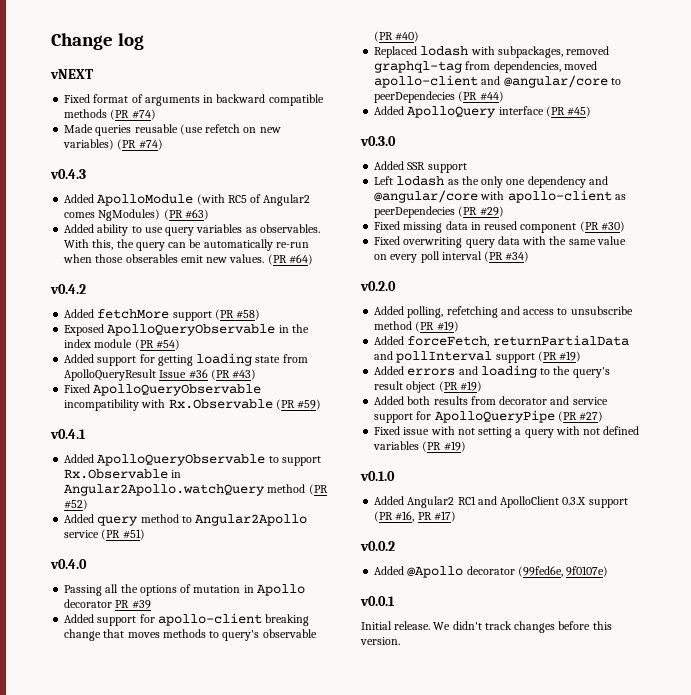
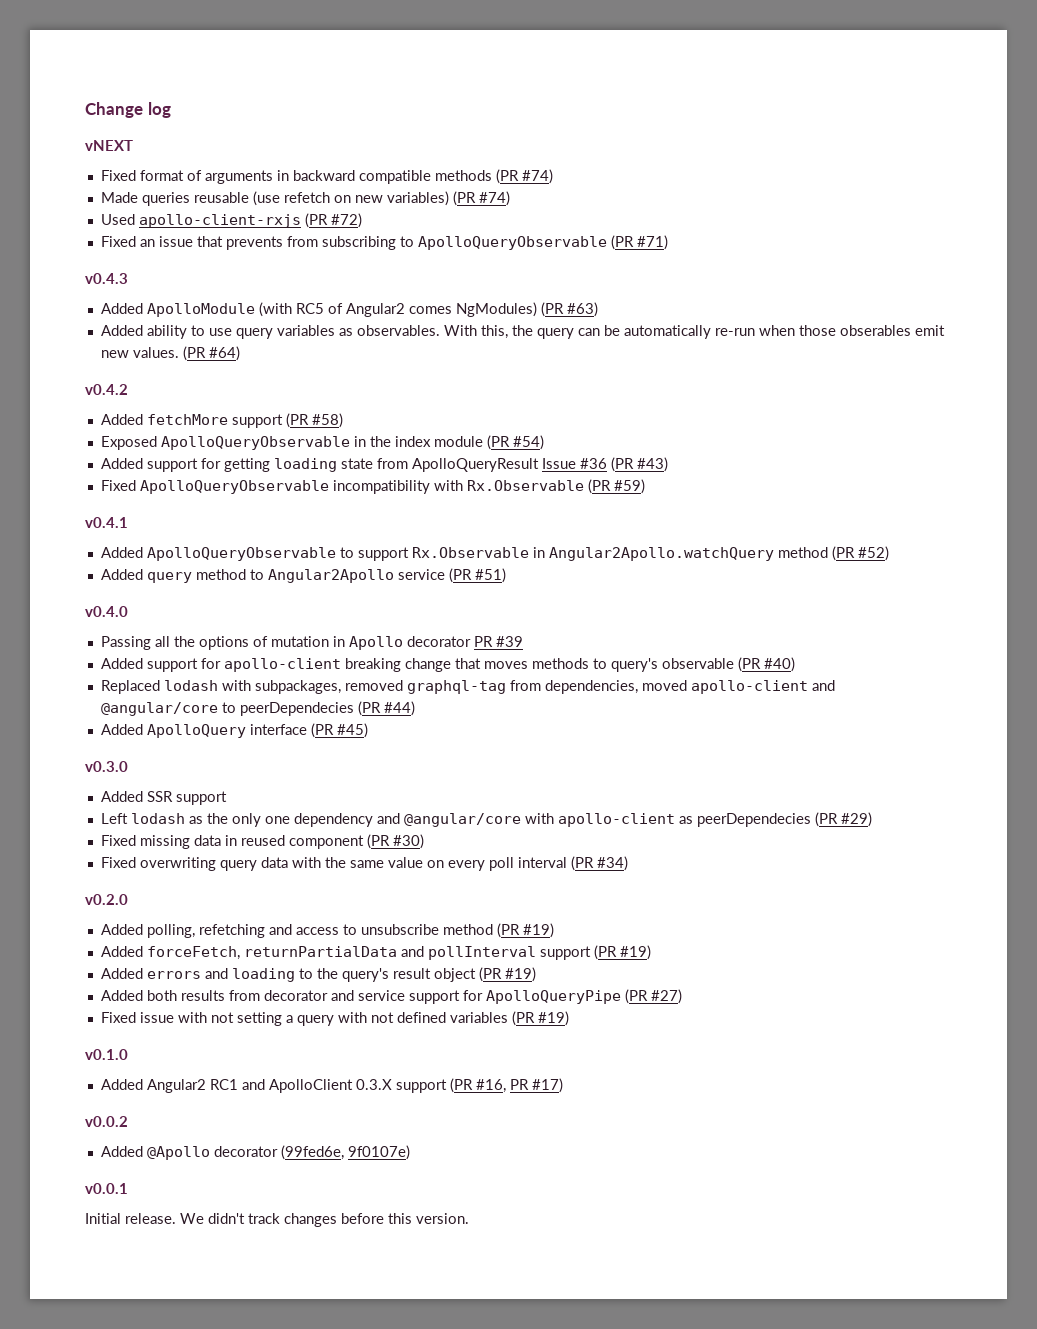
(163, 144) none -> [100,213,362,228] [100,235,668,250] // Used apollo-client-rxjs (PR #72) // Fixed an issue that prevents from subscribing to ApolloQueryObservable (PR #71)

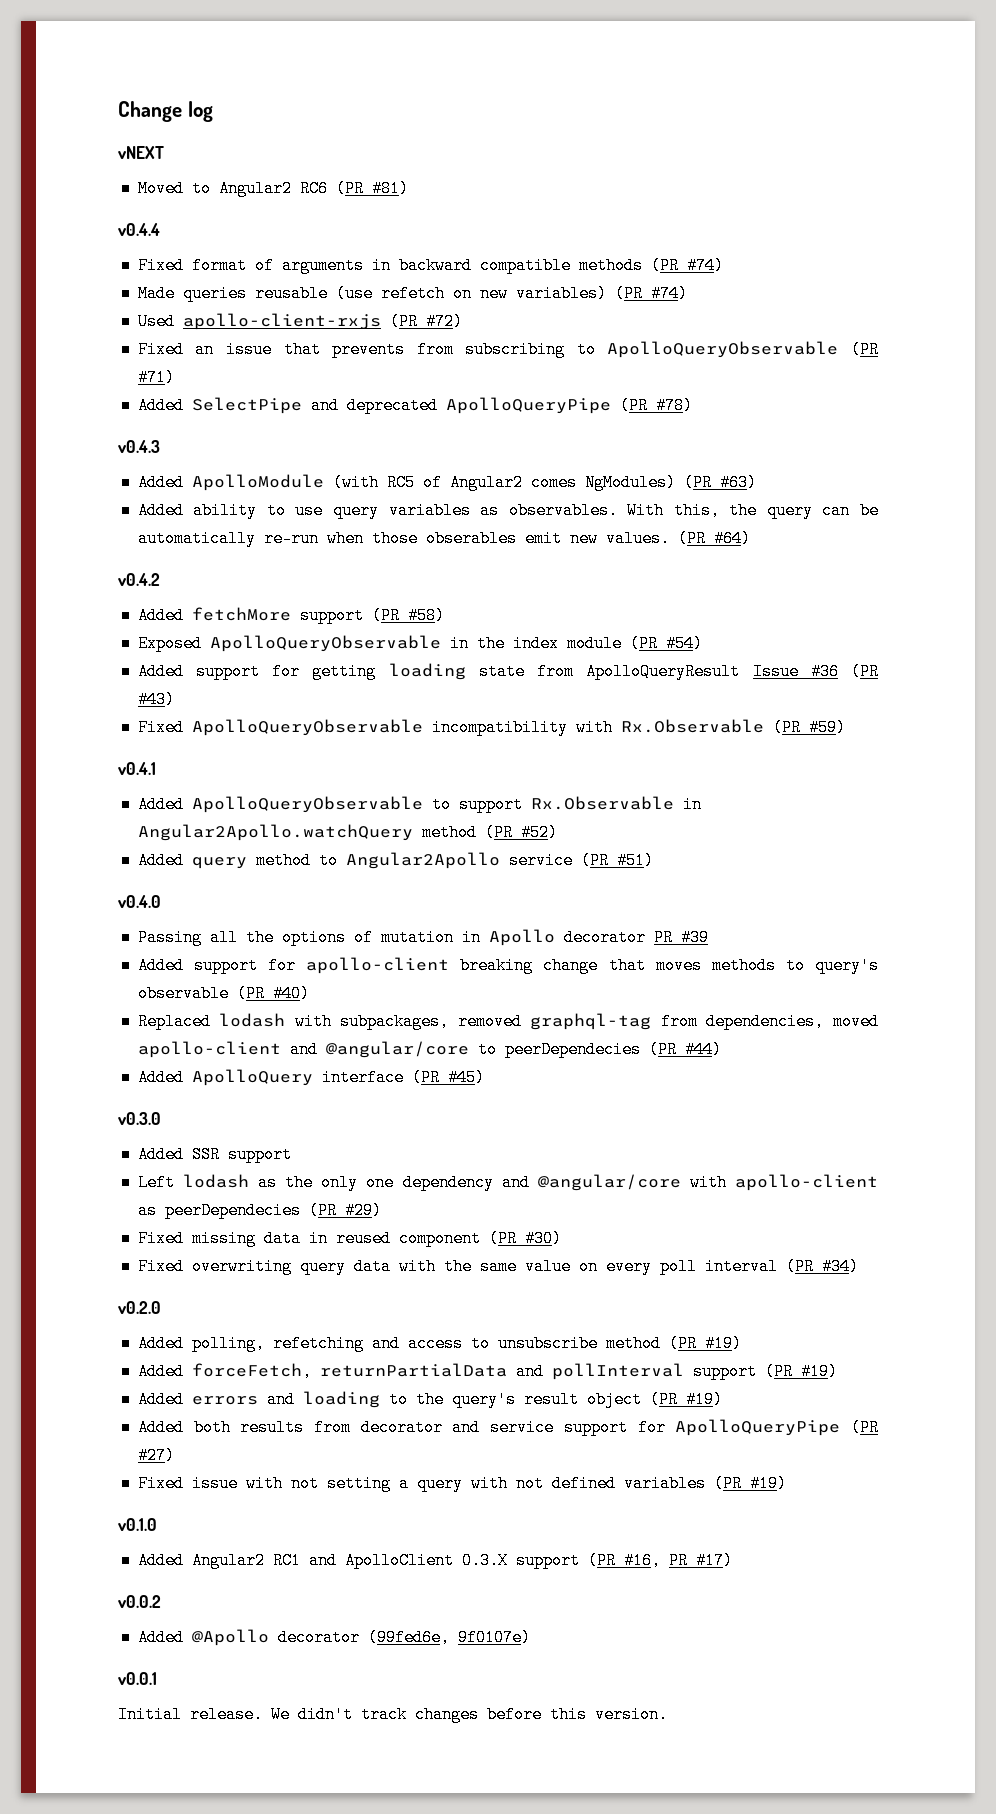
(133, 145) none -> [137,180,409,197] [118,223,160,236] // Moved to Angular2 RC6 (PR #81) // v0.4.4
(668, 242) none -> [137,397,693,414] // Added SelectPipe and deprecated ApolloQueryPipe (PR #78)

